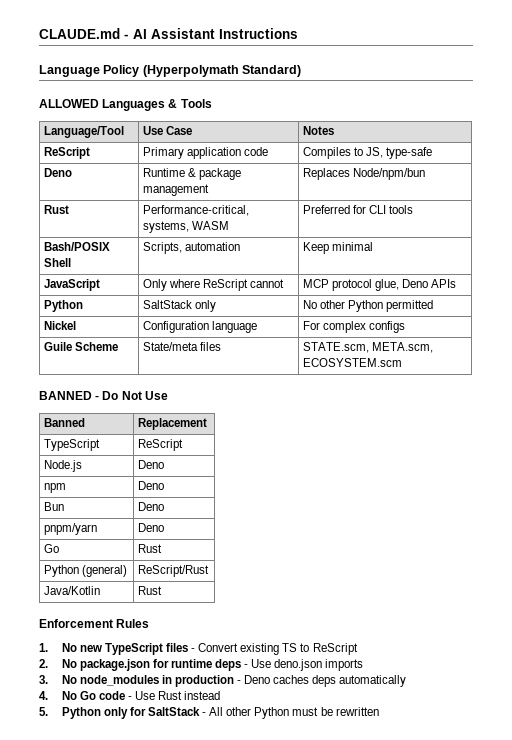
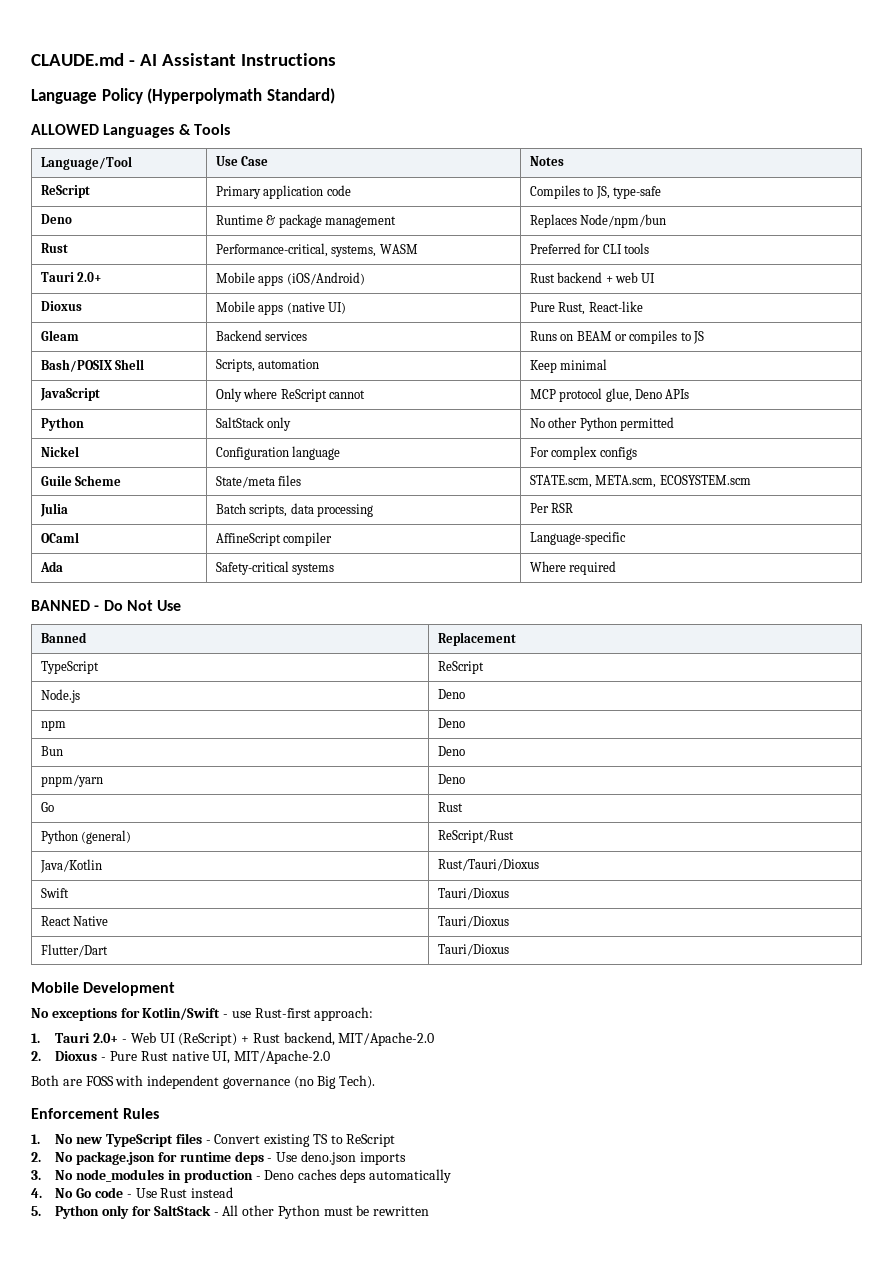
(414, 209) none -> [40,272,103,282] [215,272,365,286] [529,272,656,283] [40,301,82,311] [215,301,346,315] [529,301,643,315] [40,330,79,341] [215,330,308,341] [529,330,705,344] // Tauri 2.0+ | Mobile apps (iOS/Android) | Rust backend + web UI // Dioxus | Mobile apps (native UI) | Pure Rust, React-like // Gleam | Backend services | Runs on BEAM or compiles to JS
(402, 362) none -> [39,503,68,517] [215,503,373,517] [529,503,574,513] [40,532,79,543] [215,532,333,546] [529,532,626,545] [39,561,63,572] [215,561,335,575] [529,561,617,575] // Julia | Batch scripts, data processing | Per RSR // OCaml | AffineScript compiler | Language-specific // Ada | Safety-critical systems | Where required
[137,586,162,595] Rust -> [437,859,539,871] [40,888,69,898] [437,888,509,900] [40,916,109,926] [437,916,509,928] [40,944,108,957] [437,944,509,956] [31,982,176,996] [31,1007,374,1021] [31,1032,435,1046] [31,1050,331,1064] [31,1075,376,1089] Rust/Tauri/Dioxus // Swift | Tauri/Dioxus // React Native | Tauri/Dioxus // Flutter/Dart | Tauri/Dioxus // Mobile Development // No exceptions for Kotlin/Swift - use Rust-first approach: // 1. Tauri 2.0+ - Web UI (ReScript) + Rust backend, MIT/Apache-2.0 // 2. Dioxus - Pure Rust native UI, MIT/Apache-2.0 // Both are FOSS with independent governance (no Big Tech).

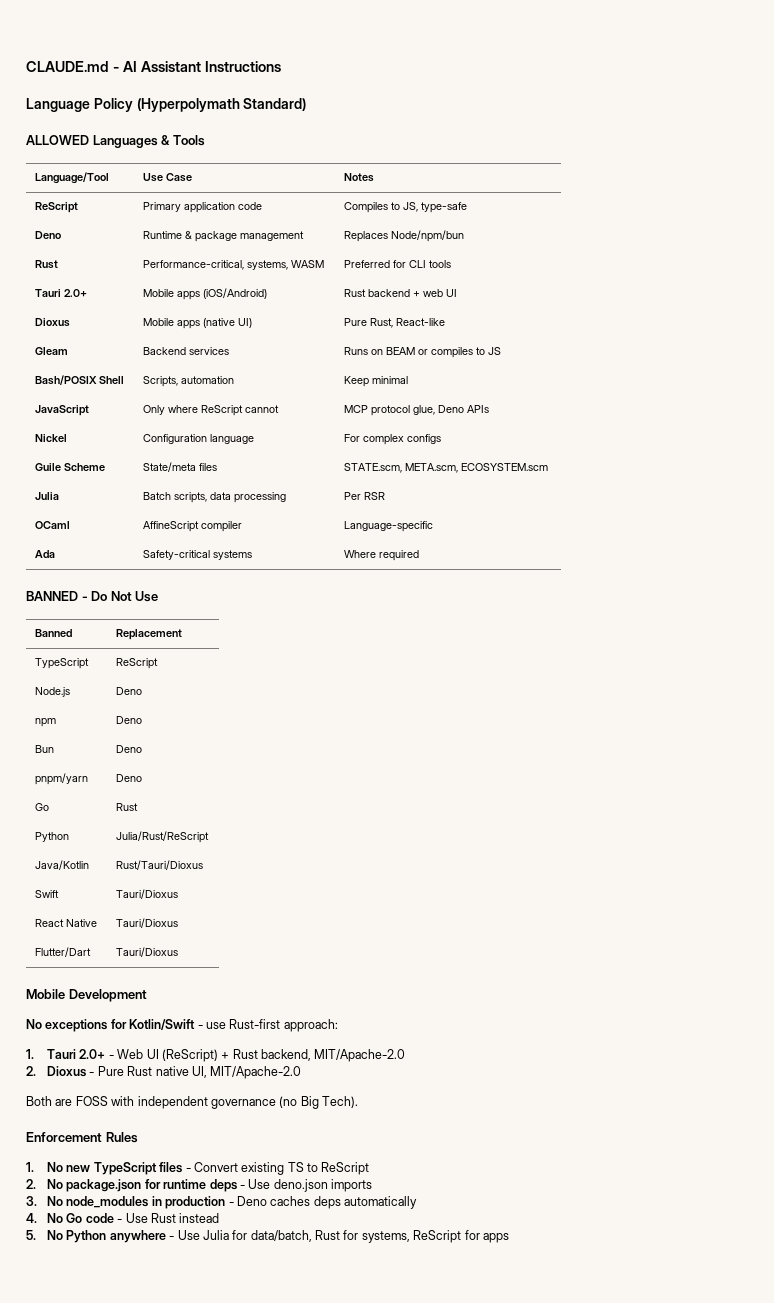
[40,417,84,431] [215,417,292,431] [529,417,674,431] // Python | SaltStack only | No other Python permitted -> (489, 409) none
[81,830,132,844] [437,830,514,843] (general) | ReScript/Rust -> [115,831,209,843] | Julia/Rust/ReScript
[55,1205,430,1219] Python only for SaltStack - All other Python must be rewritten -> [47,1230,509,1243] No Python anywhere - Use Julia for data/batch, Rust for systems, ReScript for apps

